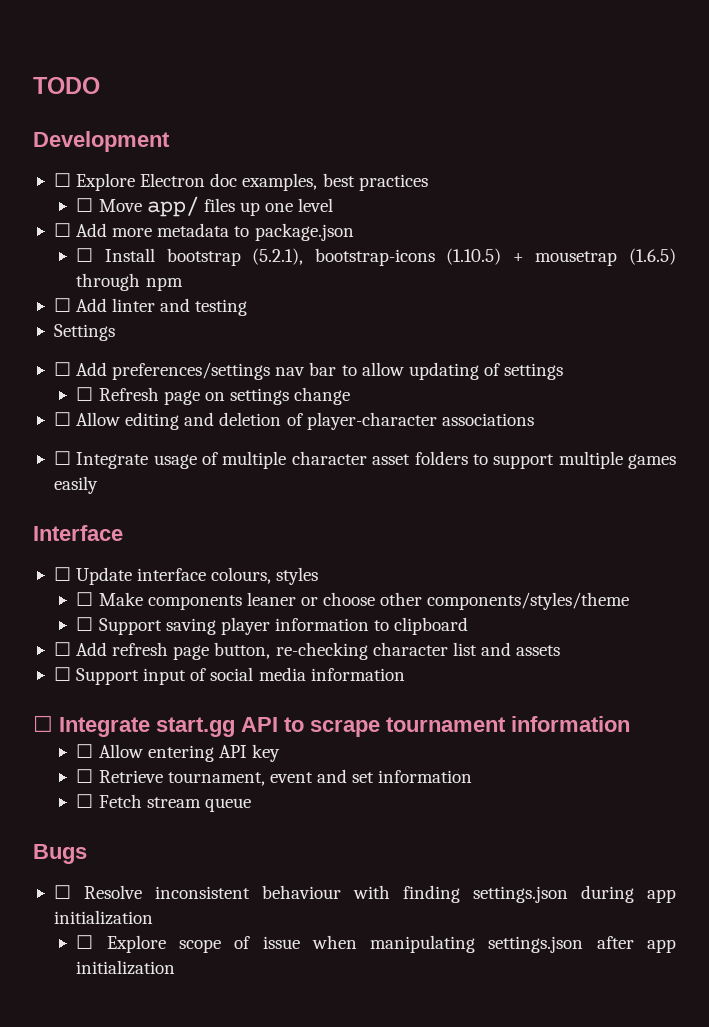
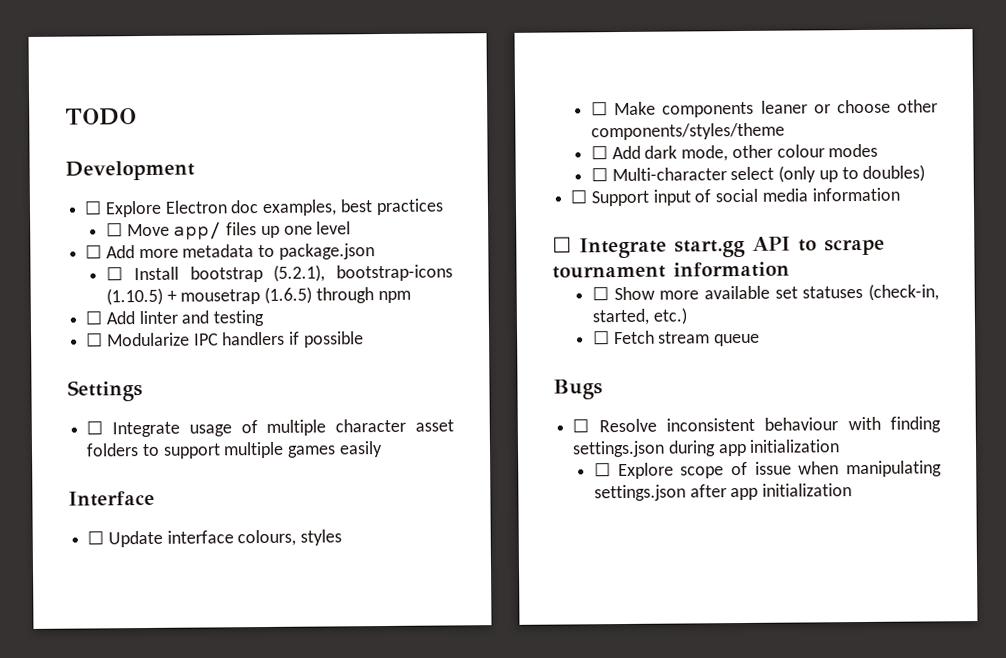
[53,324,115,341] [53,362,564,380] [76,387,351,405] [53,412,534,430] Settings // ☐ Add preferences/settings nav bar to allow updating of settings // ☐ Refresh page on settings change // ☐ Allow editing and deletion of player-character associations -> [86,331,364,348] [67,380,143,402] ☐ Modularize IPC handlers if possible // Settings
[98,617,469,635] [53,642,561,660] Support saving player information to clipboard // ☐ Add refresh page button, re-checking character list and assets -> [611,143,879,162] [590,164,926,183] Add dark mode, other colour modes // ☐ Multi-character select (only up to doubles)
[98,744,280,762] [76,769,473,786] Allow entering API key // ☐ Retrieve tournament, event and set information -> [613,283,940,301] [591,307,687,326] Show more available set statuses (check-in, started, etc.)

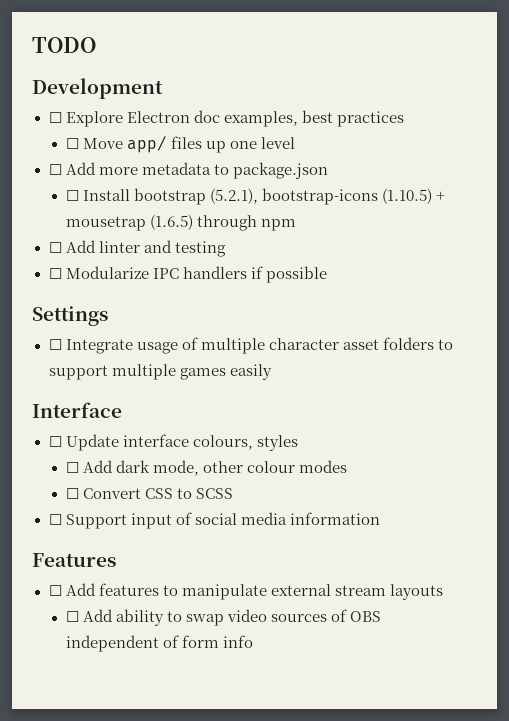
[590,99,938,118] [590,122,785,141] // ☐ Make components leaner or choose other components/styles/theme -> (298, 443) none
[611,164,926,183] Multi-character select (only up to doubles) -> [82,488,233,499] Convert CSS to SCSS
[552,236,885,259] [552,261,790,279] [591,283,940,301] [591,307,687,326] [592,330,761,347] [553,379,603,400] [572,416,941,433] [572,439,841,458] [593,460,942,480] [593,483,853,502] ☐ Integrate start.gg API to scrape tournament information // ☐ Show more available set statuses (check-in, started, etc.) // ☐ Fetch stream queue // Bugs // ☐ Resolve inconsistent behaviour with finding settings.json during app initialization // ☐ Explore scope of issue when manipulating settings.json after app initialization -> [32,553,116,567] [48,583,443,600] [65,609,382,626] [65,635,253,652] Features // ☐ Add features to manipulate external stream layouts // ☐ Add ability to swap video sources of OBS independent of form info

